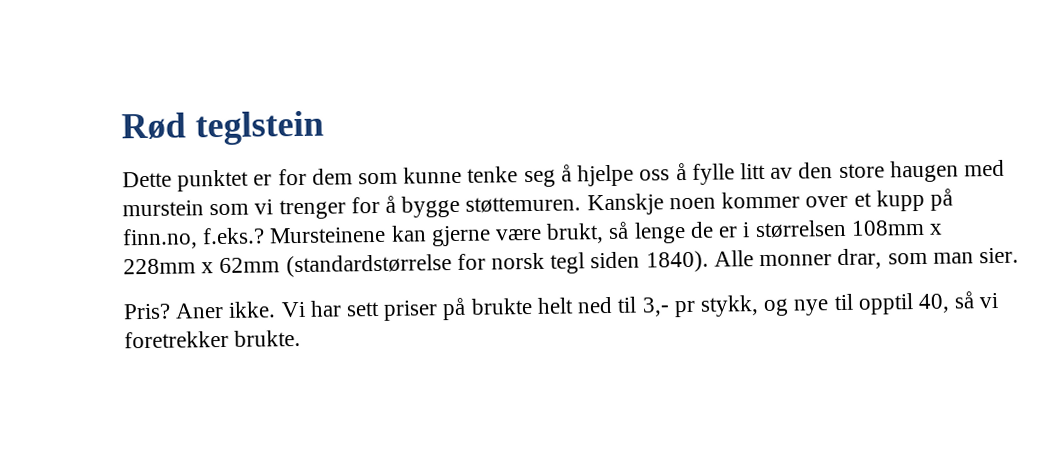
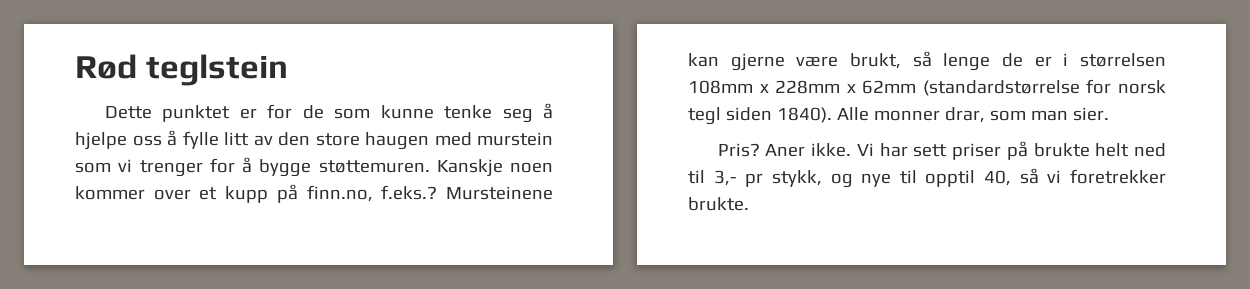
[311,168,353,185] dem -> [302,105,324,119] de

